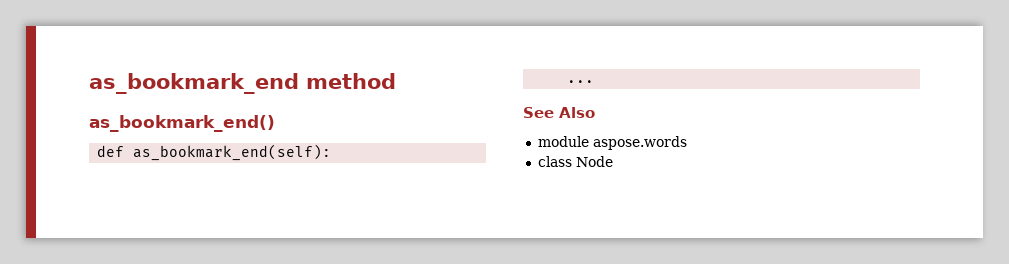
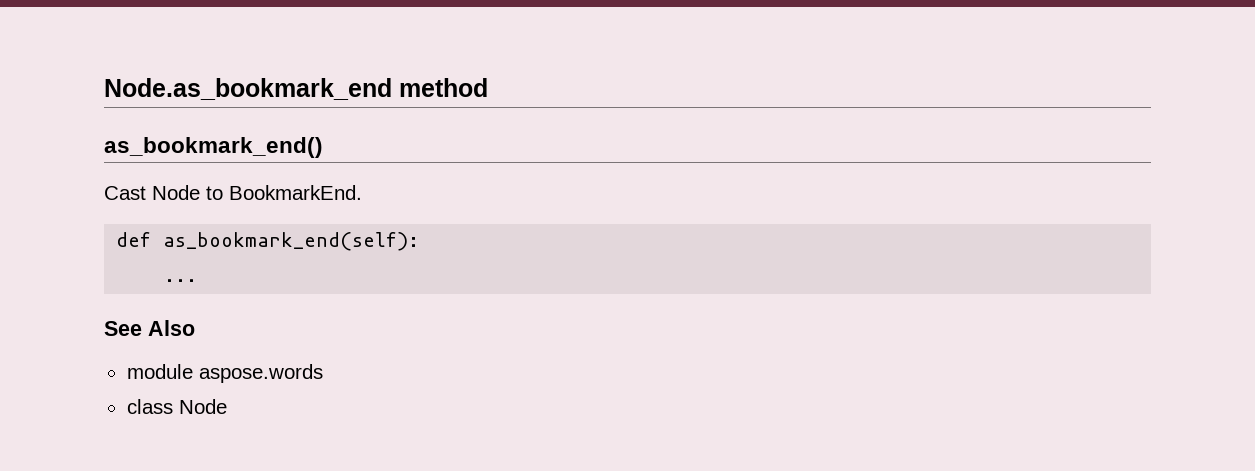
[89,73,299,94] as_bookmark_end -> [104,78,392,100] Node.as_bookmark_end
(275, 123) none -> [104,185,362,200] // Cast Node to BookmarkEnd.

